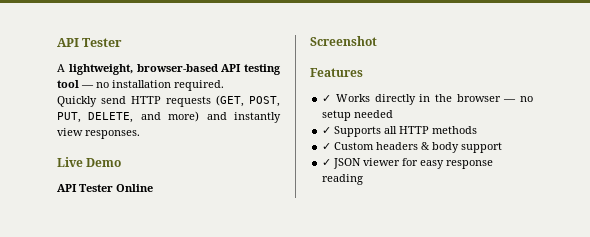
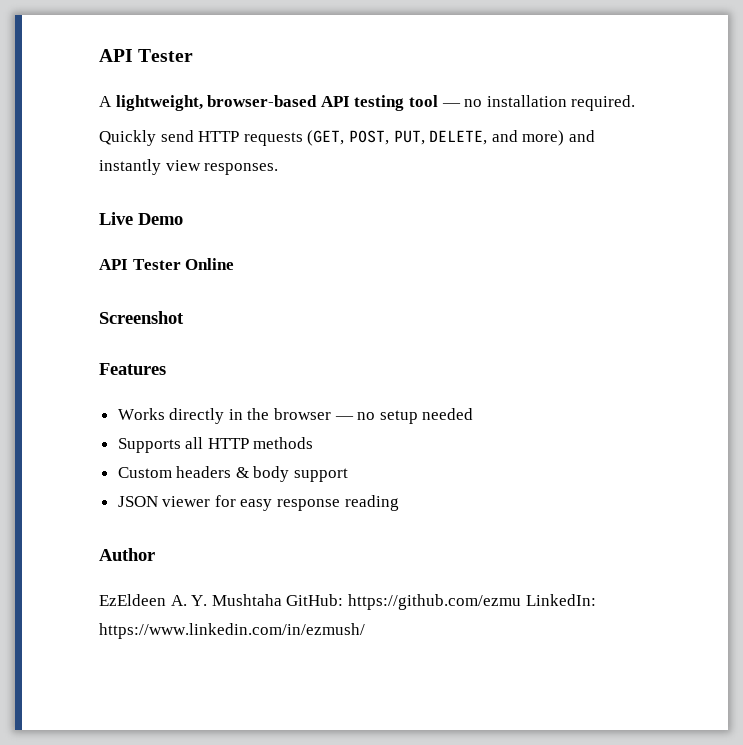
[322,95,332,102] ✓ -> (166, 369) none
[322,127,332,134] ✓ -> (474, 414) none
[322,143,332,150] ✓ -> (314, 443) none
[322,159,332,166] ✓ -> (349, 475) none
(364, 179) none -> [99,548,155,561] [99,594,596,610] [99,623,365,639] // Author // EzEldeen A. Y. Mushtaha GitHub: https://github.com/ezmu LinkedIn: https://www.linkedin.com/in/ezmush/

